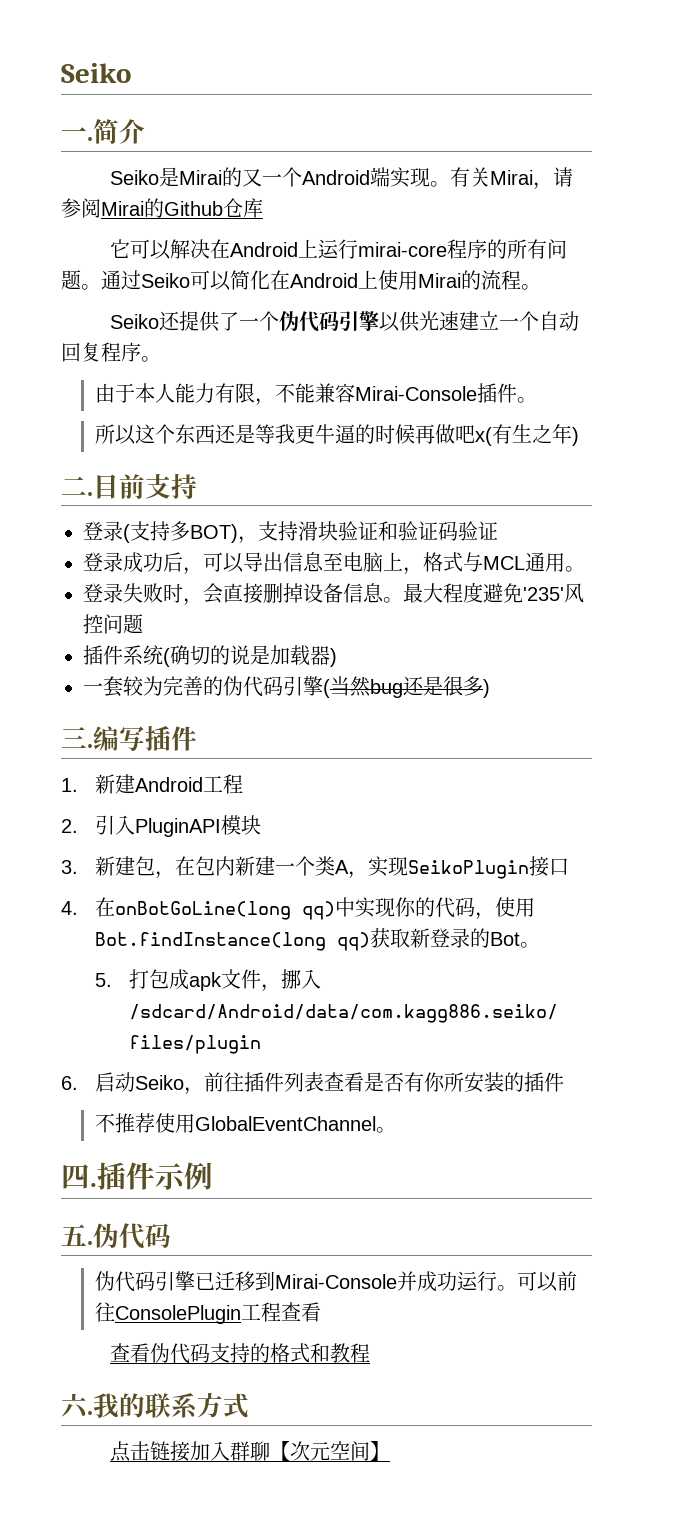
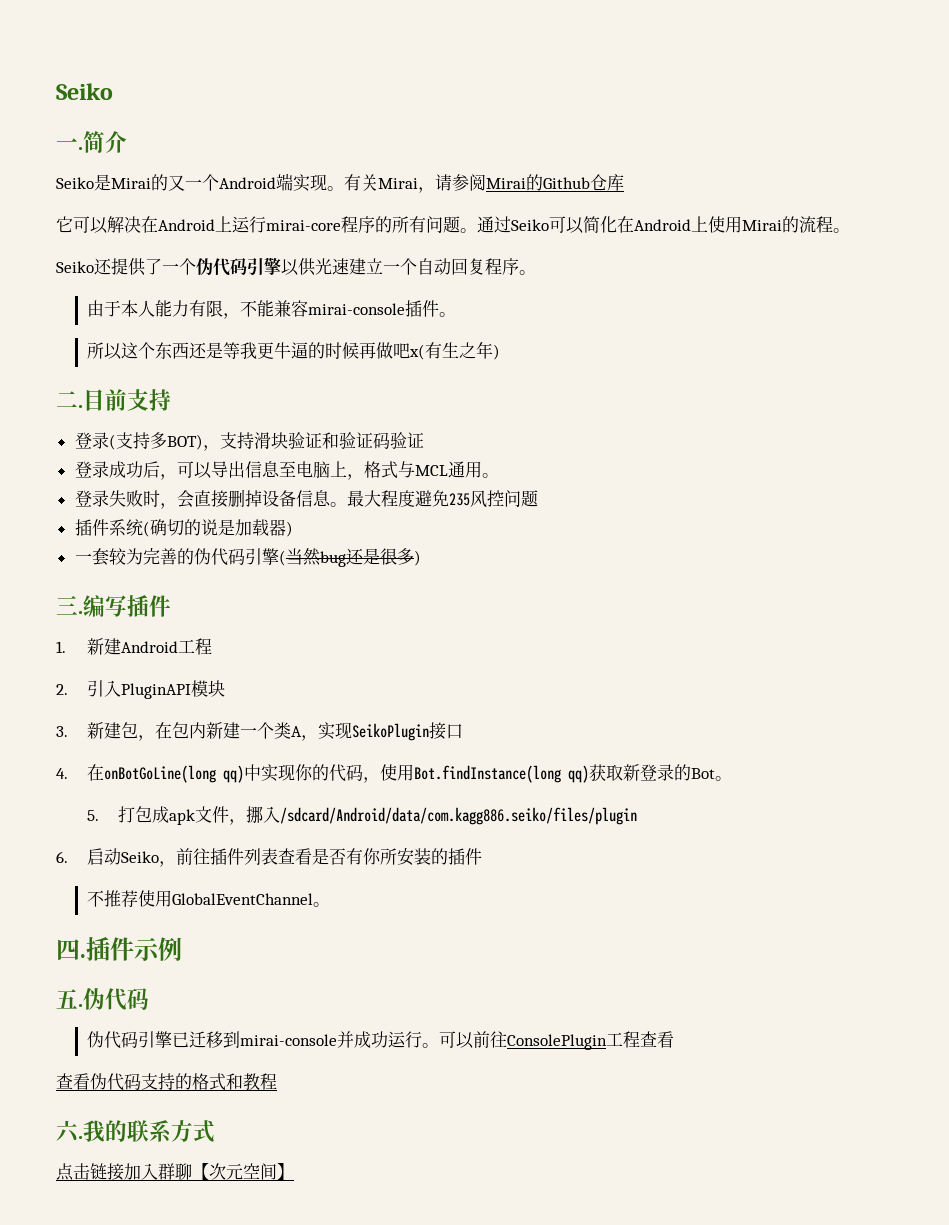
[354,386,477,401] Mirai-Console -> [307,303,405,315] mirai-console
[523,587,564,601] '235' -> [448,493,470,506] 235
[274,1274,397,1289] Mirai-Console -> [239,1034,337,1046] mirai-console

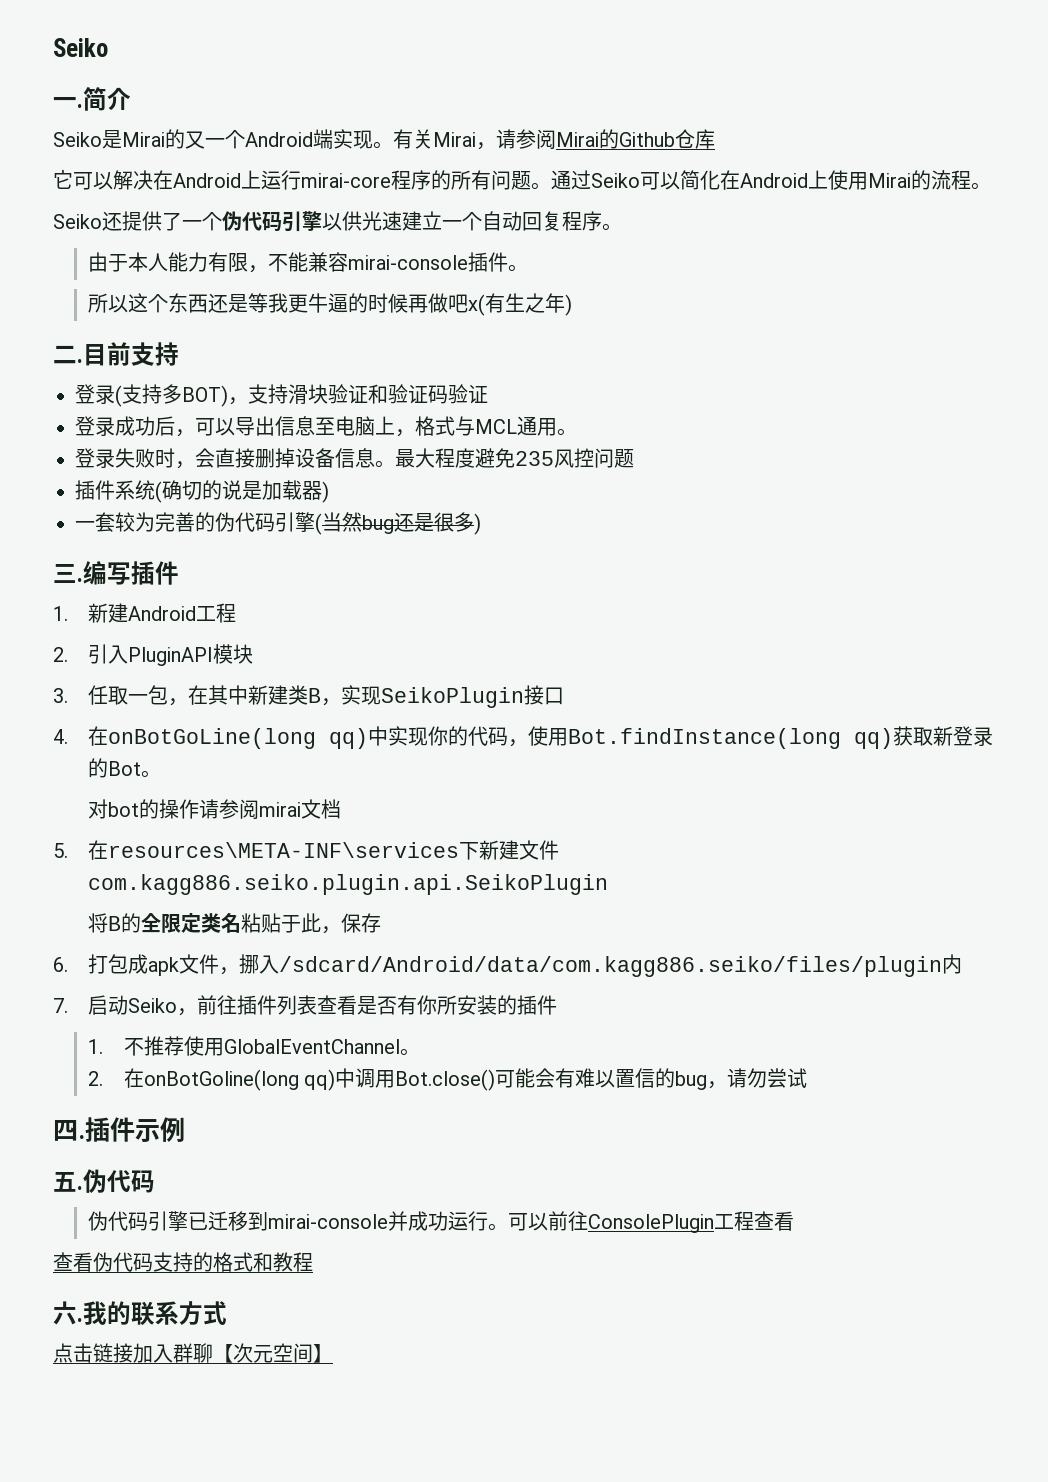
[86,722,302,741] 新建包，在包内新建一个类A -> [88,685,322,706] 任取一包，在其中新建类B
[86,810,99,821] 5. -> [88,799,342,819] [53,840,560,860] [88,874,609,895] [88,913,382,934] [53,957,68,972] 对bot的操作请参阅mirai文档 // 5.在resources\META-INF\services下新建文件com.kagg886.seiko.plugin.api.SeikoPlugin // 将B的全限定类名粘贴于此，保存 // 6.
[56,851,68,863] // 6. -> [942,954,963,974] [53,998,68,1013] 内 // 7.
(482, 856) none -> [88,1039,104,1054] 1.
(330, 904) none -> [88,1068,808,1091] // 2.在onBotGoline(long qq)中调用Bot.close()可能会有难以置信的bug，请勿尝试

